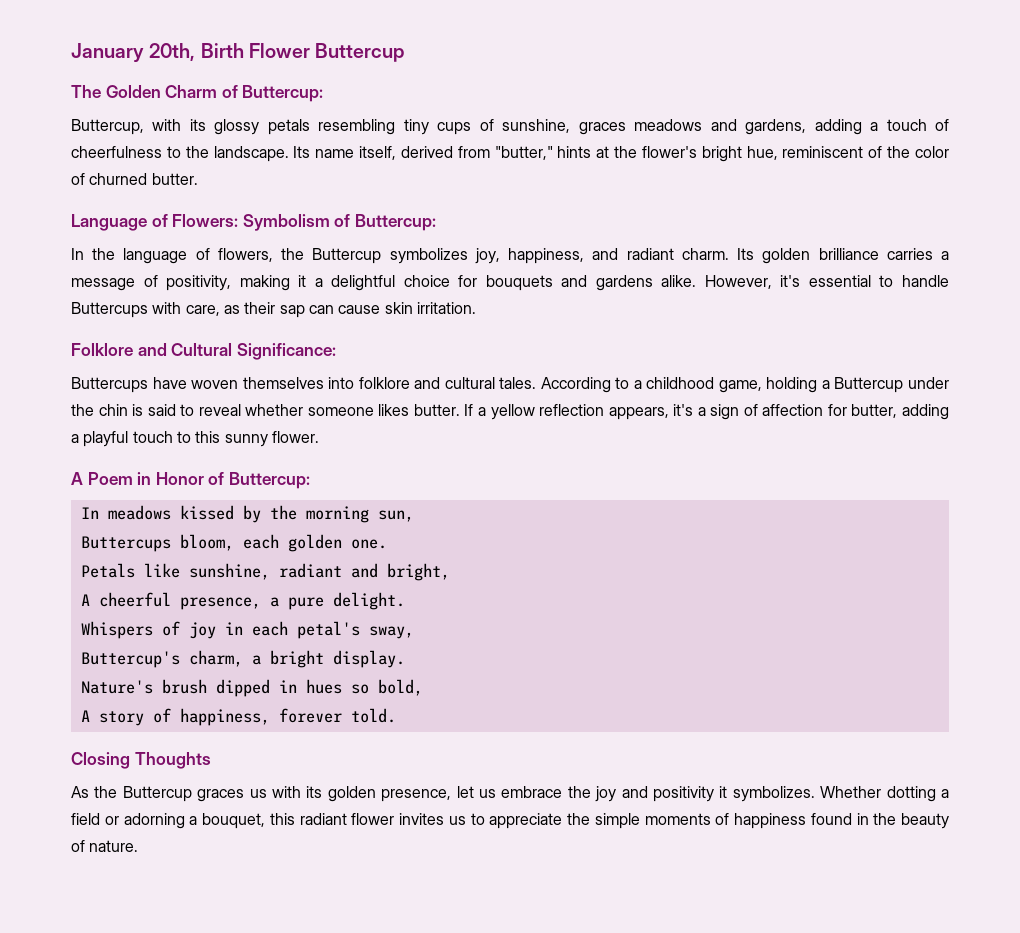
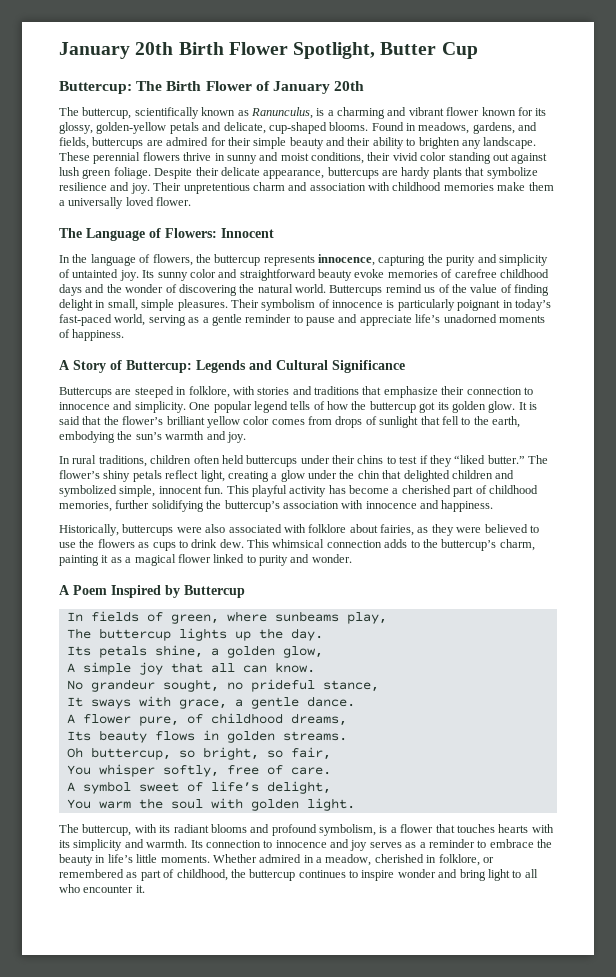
[71,43,405,62] [71,85,324,102] [71,119,950,135] [71,146,950,162] [71,173,198,185] [71,214,436,231] January 20th, Birth Flower Buttercup // The Golden Charm of Buttercup: // Buttercup, with its glossy petals resembling tiny cups of sunshine, graces meadows and gardens, adding a touch of cheerfulness to the landscape. Its name itself, derived from "butter," hints at the flower's bright hue, reminiscent of the color of churned butter. // Language of Flowers: Symbolism of Buttercup: -> [59,42,478,59] [59,81,365,94] [59,107,547,119] [59,122,538,134] [59,137,537,149] [59,152,548,164] [59,167,538,179] [59,182,554,194] [59,197,192,209] [59,228,274,241] January 20th Birth Flower Spotlight, Butter Cup // Buttercup: The Birth Flower of January 20th // The buttercup, scientifically known as Ranunculus, is a charming and vibrant flower known for its glossy, golden-yellow petals and delicate, cup-shaped blooms. Found in meadows, gardens, and fields, buttercups are admired for their simple beauty and their ability to brighten any landscape. These perennial flowers thrive in sunny and moist conditions, their vivid color standing out against lush green foliage. Despite their delicate appearance, buttercups are hardy plants that symbolize resilience and joy. Their unpretentious charm and association with childhood memories make them a universally loved flower. // The Language of Flowers: Innocent
[312,248,950,264] [71,275,949,291] [71,302,476,318] [71,343,133,356] Buttercup symbolizes joy, happiness, and radiant charm. Its golden brilliance carries a message of positivity, making it a delightful choice for bouquets and gardens alike. However, it's essential to handle Buttercups with care, as their sap can cause skin irritation. // Folklore -> [214,254,548,266] [59,269,549,281] [59,284,549,296] [59,299,551,311] [59,314,545,326] [59,329,125,341] [59,360,246,373] buttercup represents innocence, capturing the purity and simplicity of untainted joy. Its sunny color and straightforward beauty evoke memories of carefree childhood days and the wonder of discovering the natural world. Buttercups remind us of the value of finding delight in small, simple pleasures. Their symbolism of innocence is particularly poignant in today’s fast-paced world, serving as a gentle reminder to pause and appreciate life’s unadorned moments of happiness. // A Story of Buttercup: Legends
[236,343,336,360] [71,377,949,393] [71,404,949,420] [71,431,319,447] [71,472,310,489] [80,505,414,523] [80,534,387,552] [80,563,450,581] [80,592,405,610] [80,621,414,639] [80,650,405,668] [80,679,423,697] [80,708,396,726] [71,752,211,769] [71,786,949,802] [71,813,949,829] [71,840,139,852] Significance: // Buttercups have woven themselves into folklore and cultural tales. According to a childhood game, holding a Buttercup under the chin is said to reveal whether someone likes butter. If a yellow reflection appears, it's a sign of affection for butter, adding a playful touch to this sunny flower. // A Poem in Honor of Buttercup: // In meadows kissed by the morning sun, // Buttercups bloom, each golden one. // Petals like sunshine, radiant and bright, // A cheerful presence, a pure delight. // Whispers of joy in each petal's sway, // Buttercup's charm, a bright display. // Nature's brush dipped in hues so bold, // A story of happiness, forever told. // Closing Thoughts // As the Buttercup graces us with its golden presence, let us embrace the joy and positivity it symbolizes. Whether dotting a field or adorning a bouquet, this radiant flower invites us to appreciate the simple moments of happiness found in the beauty of nature. -> [332,360,405,373] [59,386,533,398] [59,401,537,413] [59,416,520,428] [59,431,246,443] [59,455,548,467] [59,470,515,482] [59,485,538,497] [59,500,494,512] [59,524,539,536] [59,539,535,551] [59,554,352,566] [59,585,245,598] [66,611,387,624] [66,628,323,641] [66,645,323,658] [66,662,315,675] [66,679,379,692] [66,696,355,709] [66,713,347,726] [66,730,347,743] [66,747,331,760] [66,764,331,777] [66,781,331,794] [66,798,355,811] [59,824,554,836] [59,839,552,851] [59,854,494,866] [59,869,538,881] [59,884,145,893] Significance // Buttercups are steeped in folklore, with stories and traditions that emphasize their connection to innocence and simplicity. One popular legend tells of how the buttercup got its golden glow. It is said that the flower’s brilliant yellow color comes from drops of sunlight that fell to the earth, embodying the sun’s warmth and joy. // In rural traditions, children often held buttercups under their chins to test if they “liked butter.” The flower’s shiny petals reflect light, creating a glow under the chin that delighted children and symbolized simple, innocent fun. This playful activity has become a cherished part of childhood memories, further solidifying the buttercup’s association with innocence and happiness. // Historically, buttercups were also associated with folklore about fairies, as they were believed to use the flowers as cups to drink dew. This whimsical connection adds to the buttercup’s charm, painting it as a magical flower linked to purity and wonder. // A Poem Inspired by Buttercup // In fields of green, where sunbeams play, // The buttercup lights up the day. // Its petals shine, a golden glow, // A simple joy that all can know. // No grandeur sought, no prideful stance, // It sways with grace, a gentle dance. // A flower pure, of childhood dreams, // Its beauty flows in golden streams. // Oh buttercup, so bright, so fair, // You whisper softly, free of care. // A symbol sweet of life’s delight, // You warm the soul with golden light. // The buttercup, with its radiant blooms and profound symbolism, is a flower that touches hearts with its simplicity and warmth. Its connection to innocence and joy serves as a reminder to embrace the beauty in life’s little moments. Whether admired in a meadow, cherished in folklore, or remembered as part of childhood, the buttercup continues to inspire wonder and bring light to all who encounter it.

